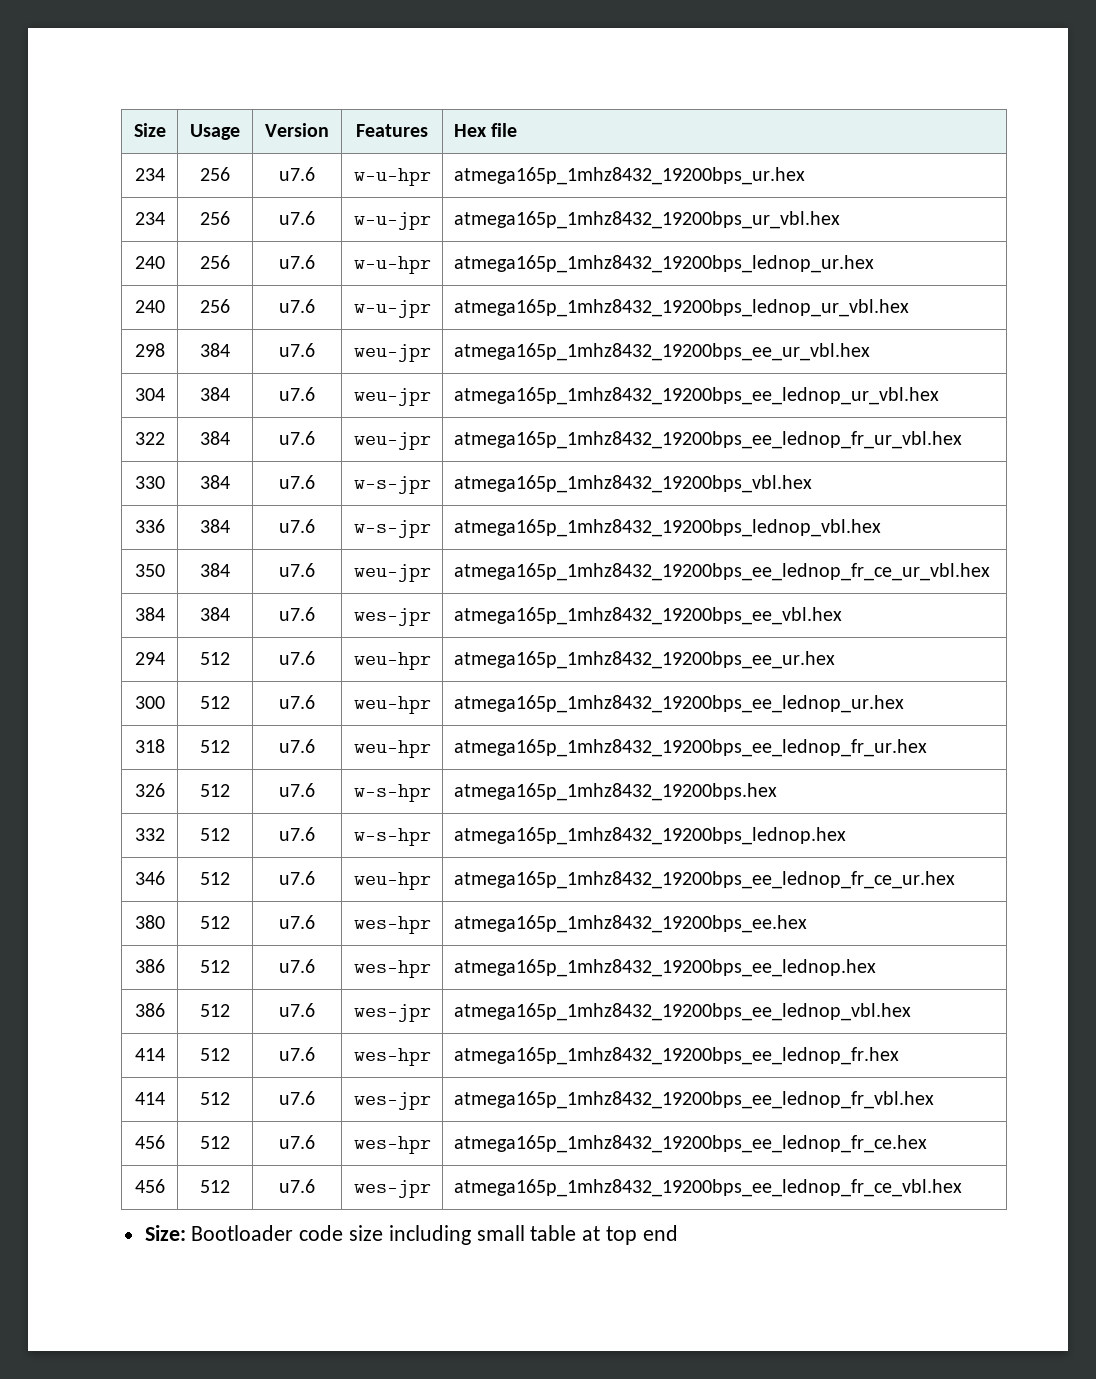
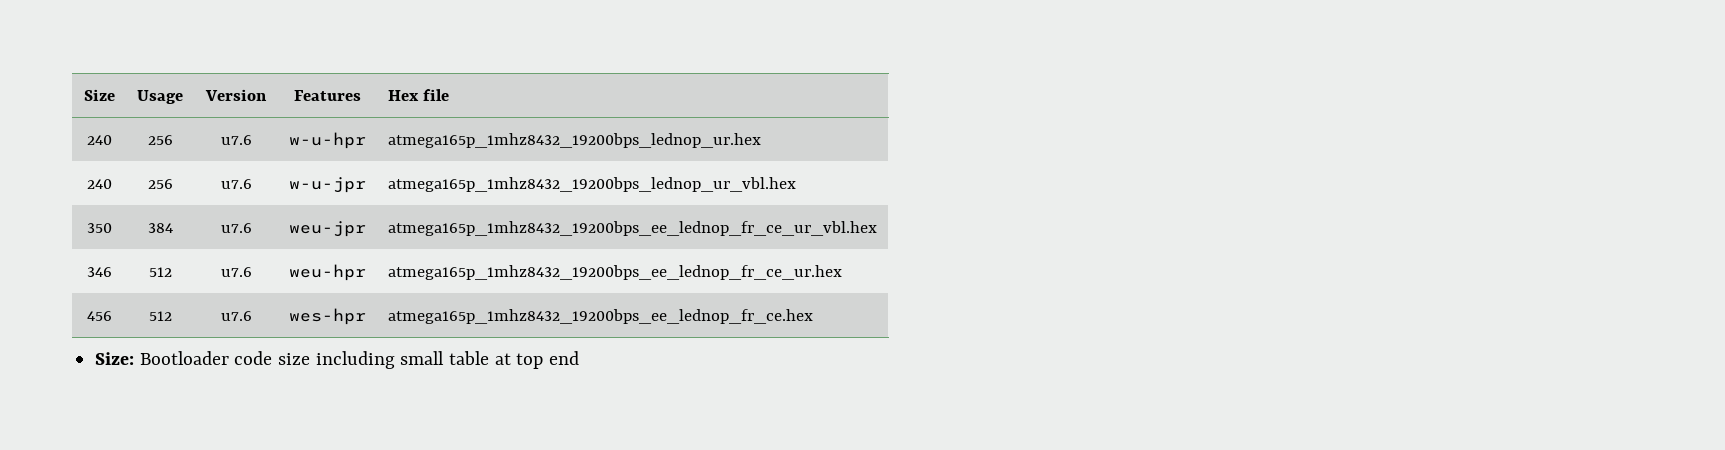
[134,168,165,181] [200,167,230,181] [279,167,315,181] [353,168,431,186] [453,167,805,185] [134,212,165,225] [200,211,230,225] [279,211,315,225] [353,212,431,230] [453,211,840,229] // 234 | 256 | u7.6 | w-u-hpr | atmega165p_1mhz8432_19200bps_ur.hex // 234 | 256 | u7.6 | w-u-jpr | atmega165p_1mhz8432_19200bps_ur_vbl.hex -> (450, 95) none
[134,343,165,357] [200,343,230,357] [279,343,315,357] [353,344,431,362] [453,343,870,361] [134,388,165,401] [200,387,230,401] [279,387,315,401] [353,388,431,406] [453,387,939,405] [134,432,165,445] [200,431,230,445] [279,431,315,445] [353,432,431,450] [453,431,962,449] [134,476,165,489] [200,475,230,489] [279,475,315,489] [353,476,431,494] [453,475,812,493] [134,519,165,533] [200,519,230,533] [279,519,315,533] [353,520,431,538] [453,519,881,537] // 298 | 384 | u7.6 | weu-jpr | atmega165p_1mhz8432_19200bps_ee_ur_vbl.hex // 304 | 384 | u7.6 | weu-jpr | atmega165p_1mhz8432_19200bps_ee_lednop_ur_vbl.hex // 322 | 384 | u7.6 | weu-jpr | atmega165p_1mhz8432_19200bps_ee_lednop_fr_ur_vbl.hex // 330 | 384 | u7.6 | w-s-jpr | atmega165p_1mhz8432_19200bps_vbl.hex // 336 | 384 | u7.6 | w-s-jpr | atmega165p_1mhz8432_19200bps_lednop_vbl.hex -> (796, 184) none
[134,607,165,621] [200,607,230,621] [279,607,315,621] [353,608,431,626] [453,607,842,625] [134,652,165,665] [200,652,230,665] [279,651,315,665] [353,652,431,670] [453,651,835,669] [134,696,165,709] [200,696,230,709] [279,695,315,709] [353,696,431,714] [453,695,904,713] [134,739,165,753] [200,740,230,753] [279,739,315,753] [353,740,431,758] [453,739,927,757] [134,783,165,797] [200,784,230,797] [279,783,315,797] [353,784,431,802] [453,783,777,801] [134,828,165,841] [200,828,230,841] [279,827,315,841] [353,828,431,846] [453,827,846,845] // 384 | 384 | u7.6 | wes-jpr | atmega165p_1mhz8432_19200bps_ee_vbl.hex // 294 | 512 | u7.6 | weu-hpr | atmega165p_1mhz8432_19200bps_ee_ur.hex // 300 | 512 | u7.6 | weu-hpr | atmega165p_1mhz8432_19200bps_ee_lednop_ur.hex // 318 | 512 | u7.6 | weu-hpr | atmega165p_1mhz8432_19200bps_ee_lednop_fr_ur.hex // 326 | 512 | u7.6 | w-s-hpr | atmega165p_1mhz8432_19200bps.hex // 332 | 512 | u7.6 | w-s-hpr | atmega165p_1mhz8432_19200bps_lednop.hex -> (877, 228) none
[134,915,165,929] [200,916,230,929] [279,915,315,929] [353,916,431,934] [453,915,807,933] [134,959,165,973] [200,960,230,973] [279,959,315,973] [353,960,431,978] [453,959,876,977] [134,1003,165,1017] [200,1004,230,1017] [279,1003,315,1017] [353,1004,431,1022] [453,1003,911,1021] [134,1048,165,1061] [200,1048,230,1061] [279,1047,315,1061] [353,1048,431,1066] [453,1047,899,1065] [134,1092,165,1105] [200,1092,230,1105] [279,1091,315,1105] [353,1092,431,1110] [453,1091,934,1109] // 380 | 512 | u7.6 | wes-hpr | atmega165p_1mhz8432_19200bps_ee.hex // 386 | 512 | u7.6 | wes-hpr | atmega165p_1mhz8432_19200bps_ee_lednop.hex // 386 | 512 | u7.6 | wes-jpr | atmega165p_1mhz8432_19200bps_ee_lednop_vbl.hex // 414 | 512 | u7.6 | wes-hpr | atmega165p_1mhz8432_19200bps_ee_lednop_fr.hex // 414 | 512 | u7.6 | wes-jpr | atmega165p_1mhz8432_19200bps_ee_lednop_fr_vbl.hex -> (842, 272) none
[134,1179,165,1193] [200,1180,230,1193] [279,1179,315,1193] [353,1180,431,1198] [453,1179,962,1197] // 456 | 512 | u7.6 | wes-jpr | atmega165p_1mhz8432_19200bps_ee_lednop_fr_ce_vbl.hex -> (813, 316) none

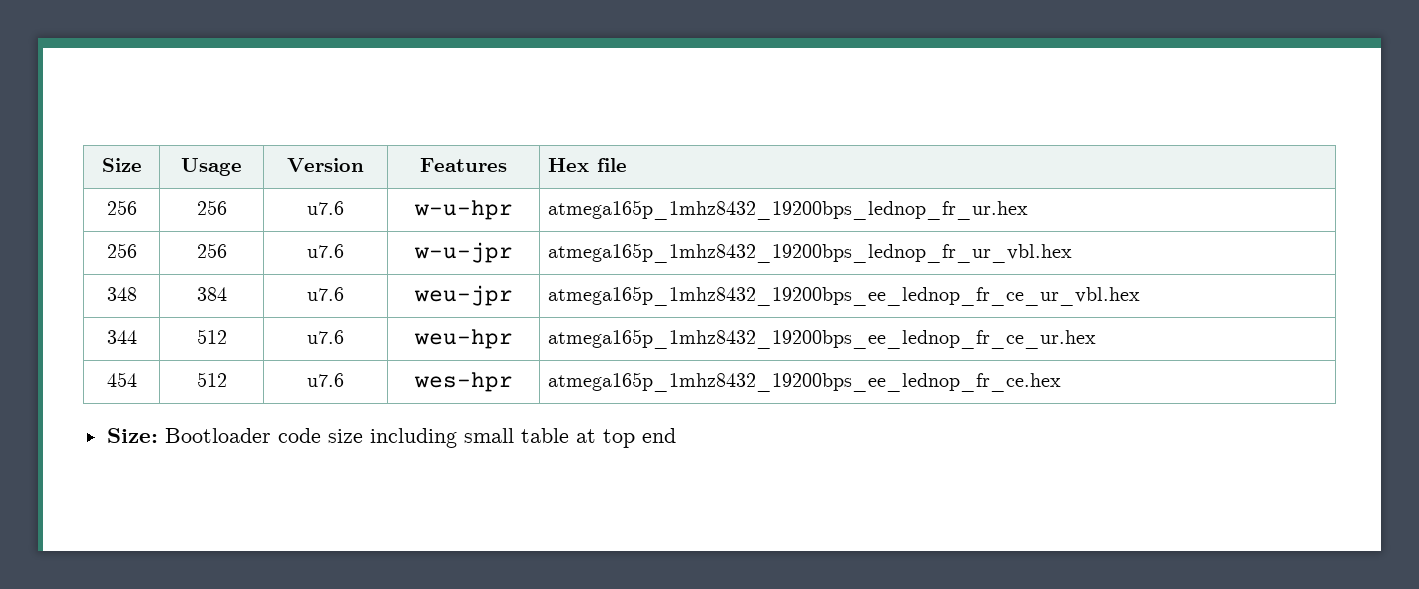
[86,135,112,145] 240 -> [106,200,137,215] 256
[387,133,761,148] [86,179,112,189] atmega165p_1mhz8432_19200bps_lednop_ur.hex // 240 -> [547,200,1028,220] [106,243,137,258] atmega165p_1mhz8432_19200bps_lednop_fr_ur.hex // 256
[387,177,796,192] [86,223,112,233] atmega165p_1mhz8432_19200bps_lednop_ur_vbl.hex // 350 -> [547,243,1072,263] [106,287,137,301] atmega165p_1mhz8432_19200bps_lednop_fr_ur_vbl.hex // 348
[86,267,112,277] 346 -> [106,330,137,344] 344
[86,311,112,321] 456 -> [106,372,137,387] 454

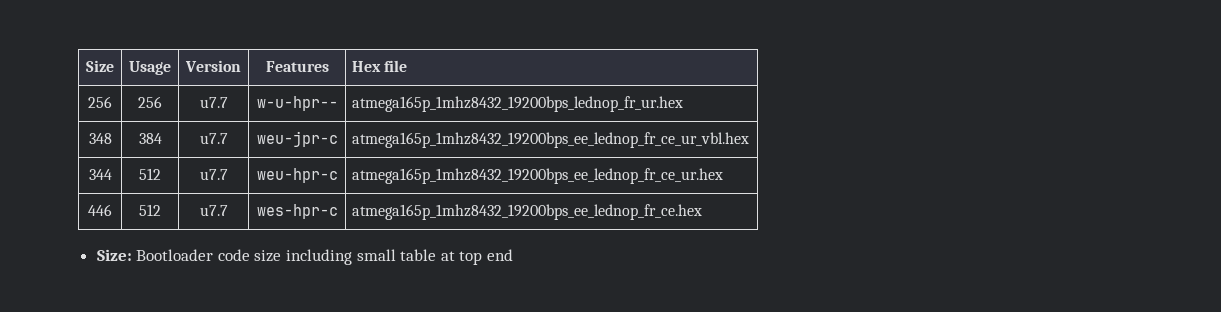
[307,201,344,215] [413,200,513,220] u7.6 | w-u-hpr -> [199,97,228,108] [256,96,338,111] u7.7 | w-u-hpr--
[106,243,137,258] [196,243,227,258] [307,244,344,258] [413,242,513,263] [547,243,1072,263] // 256 | 256 | u7.6 | w-u-jpr | atmega165p_1mhz8432_19200bps_lednop_fr_ur_vbl.hex -> (684, 104) none
[307,287,344,301] [413,285,513,306] u7.6 | weu-jpr -> [199,133,228,144] [256,131,338,147] u7.7 | weu-jpr-c
[307,330,344,344] [413,329,513,349] u7.6 | weu-hpr -> [199,169,228,180] [256,168,338,183] u7.7 | weu-hpr-c
[106,372,137,387] [196,372,227,387] [307,373,344,387] [413,372,513,392] 454 | 512 | u7.6 | wes-hpr -> [88,204,112,216] [139,204,161,216] [199,205,228,216] [256,204,338,219] 446 | 512 | u7.7 | wes-hpr-c

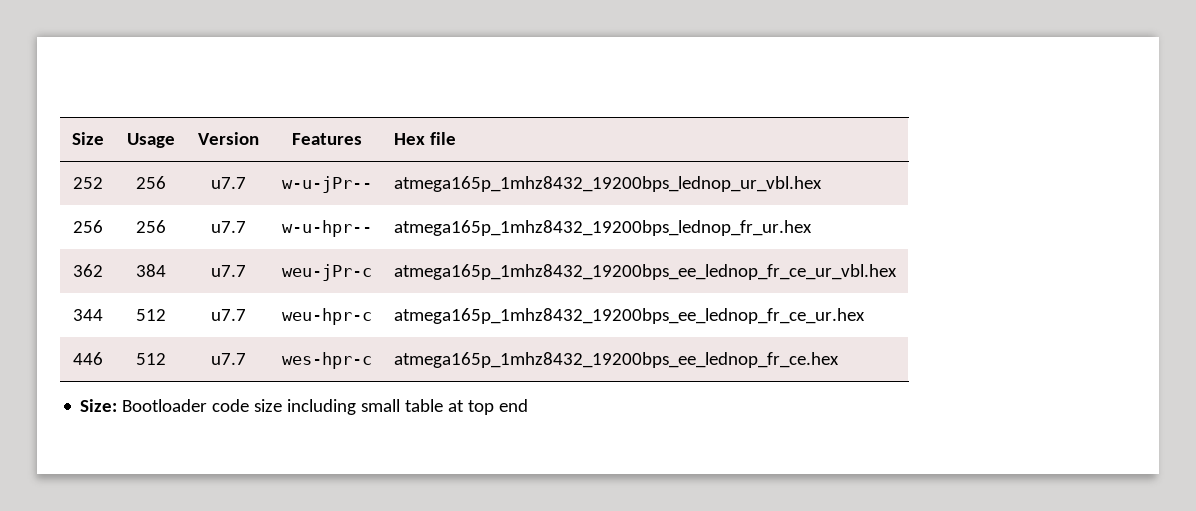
(408, 66) none -> [73,177,103,189] [136,176,166,189] [211,177,246,189] [282,176,372,193] [394,176,823,192] // 252 | 256 | u7.7 | w-u-jPr-- | atmega165p_1mhz8432_19200bps_lednop_ur_vbl.hex
[88,133,112,144] 348 -> [73,264,103,277] 362
[256,131,338,147] weu-jpr-c -> [282,264,372,281] weu-jPr-c

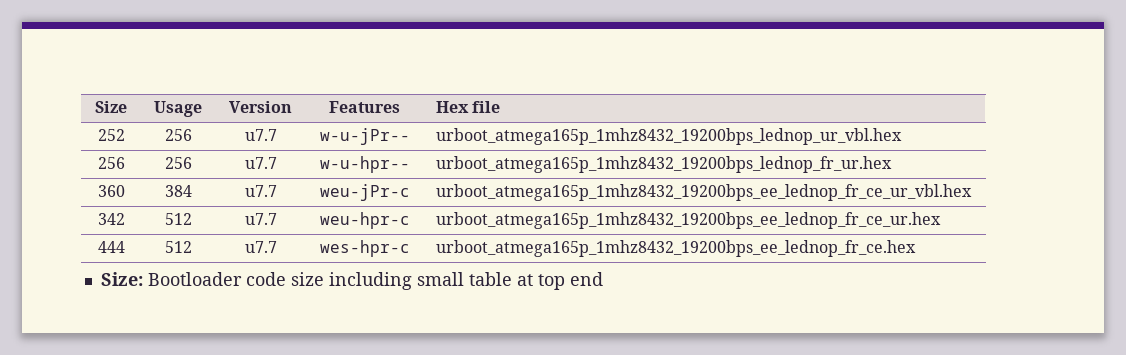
[394,176,823,192] atmega165p_1mhz8432_19200bps_lednop_ur_vbl.hex -> [436,128,903,145] urboot_atmega165p_1mhz8432_19200bps_lednop_ur_vbl.hex
[394,220,813,236] [73,264,103,277] atmega165p_1mhz8432_19200bps_lednop_fr_ur.hex // 362 -> [436,156,893,173] [97,185,125,197] urboot_atmega165p_1mhz8432_19200bps_lednop_fr_ur.hex // 360
[394,264,898,280] [73,309,103,321] atmega165p_1mhz8432_19200bps_ee_lednop_fr_ce_ur_vbl.hex // 344 -> [436,184,973,201] [97,213,125,225] urboot_atmega165p_1mhz8432_19200bps_ee_lednop_fr_ce_ur_vbl.hex // 342
[394,308,866,324] [73,352,103,365] atmega165p_1mhz8432_19200bps_ee_lednop_fr_ce_ur.hex // 446 -> [436,212,942,229] [97,241,125,253] urboot_atmega165p_1mhz8432_19200bps_ee_lednop_fr_ce_ur.hex // 444
[394,352,840,368] atmega165p_1mhz8432_19200bps_ee_lednop_fr_ce.hex -> [436,240,917,257] urboot_atmega165p_1mhz8432_19200bps_ee_lednop_fr_ce.hex

